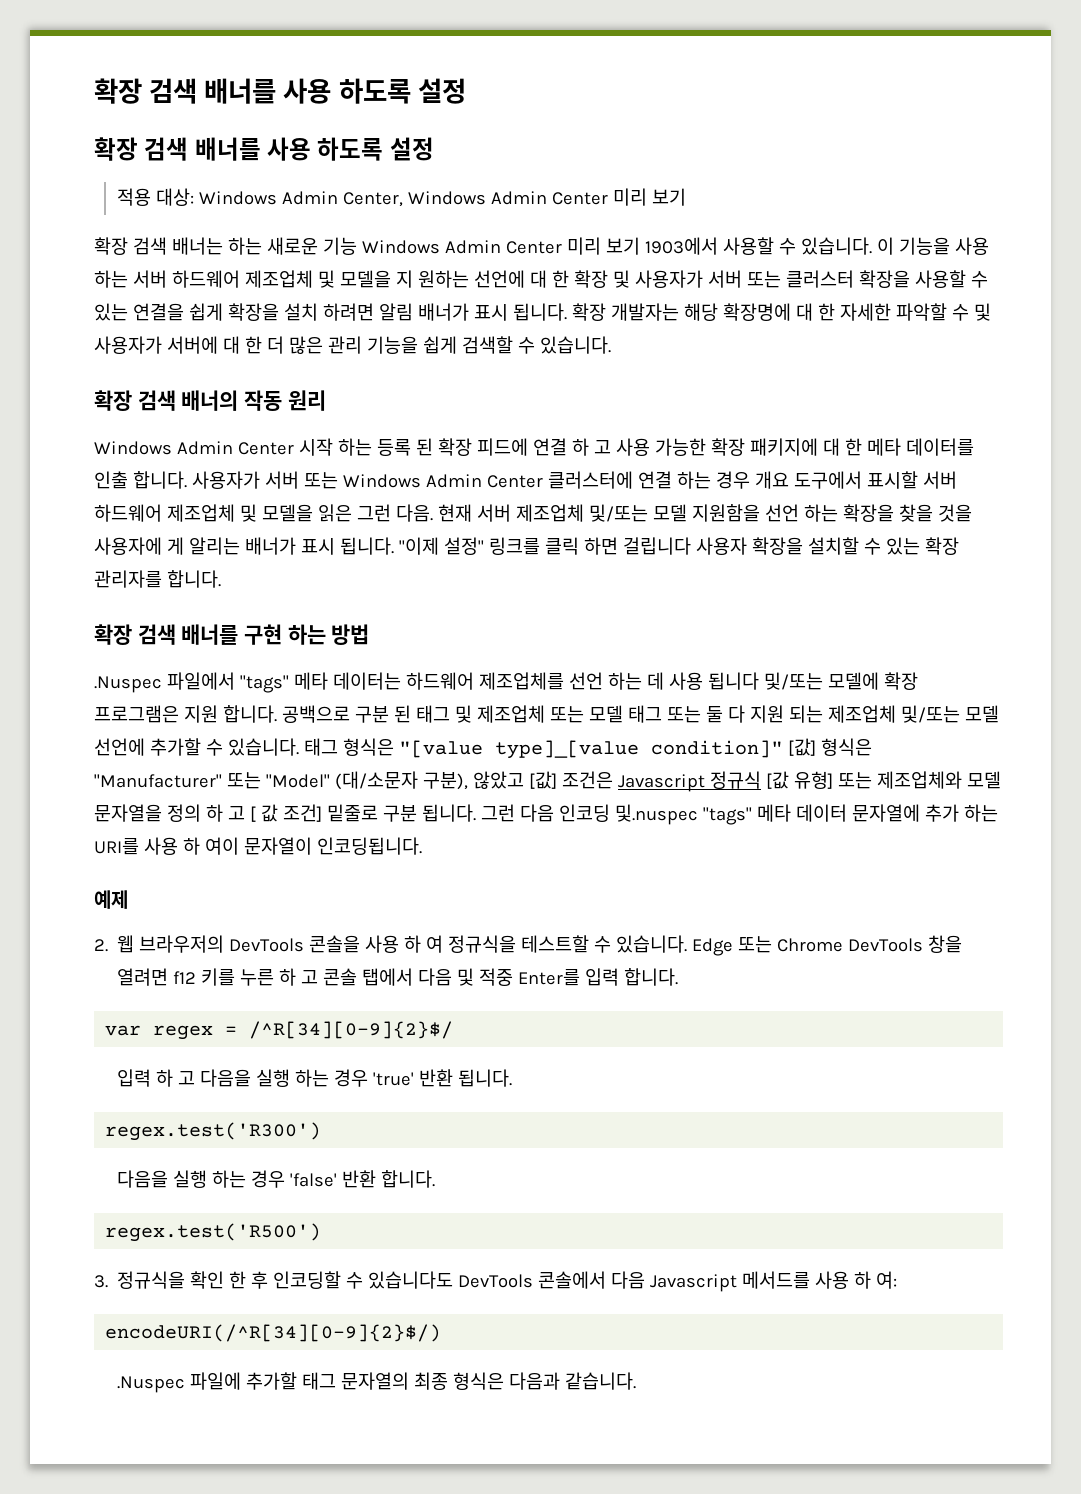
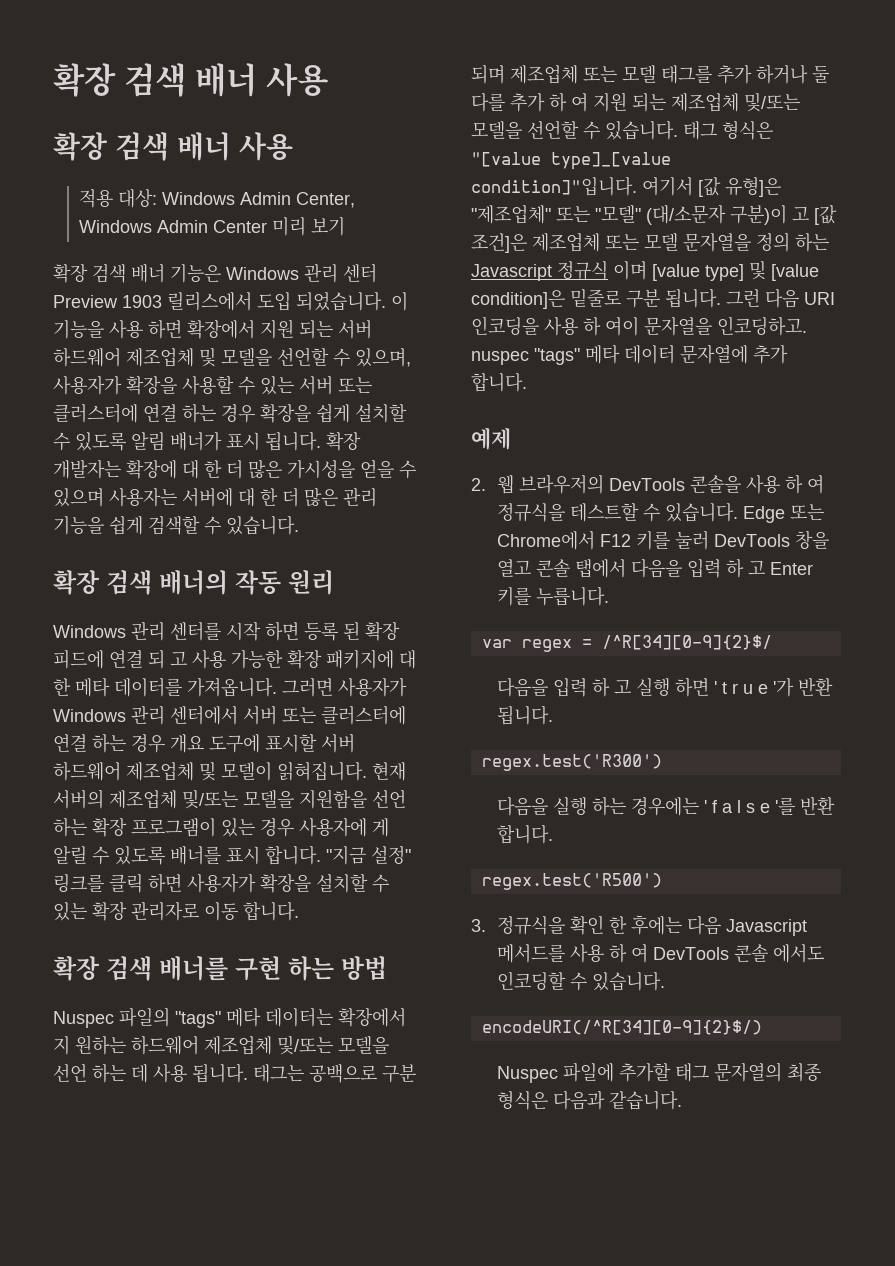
[94,78,466,104] [94,137,434,161] 확장 검색 배너를 사용 하도록 설정 // 확장 검색 배너를 사용 하도록 설정 -> [53,63,328,97] [53,132,293,161] 확장 검색 배너 사용 // 확장 검색 배너 사용
[171,237,989,255] [94,270,988,288] [94,303,374,321] 배너는 하는 새로운 기능 Windows Admin Center 미리 보기 1903에서 사용할 수 있습니다. 이 기능을 사용 하는 서버 하드웨어 제조업체 및 모델을 지 원하는 선언에 대 한 확장 및 사용자가 서버 또는 클러스터 확장을 사용할 수 있는 연결을 쉽게 확장을 설치 하려면 -> [131,263,377,283] [53,291,408,311] [53,319,372,339] [53,347,411,367] [53,375,372,395] [53,403,407,423] [53,432,126,451] 배너 기능은 Windows 관리 센터 Preview 1903 릴리스에서 도입 되었습니다. 이 기능을 사용 하면 확장에서 지원 되는 서버 하드웨어 제조업체 및 모델을 선언할 수 있으며, 사용자가 확장을 사용할 수 있는 서버 또는 클러스터에 연결 하는 경우 확장을 쉽게 설치할 수 있도록
[683,303,991,321] [94,336,162,354] 해당 확장명에 대 한 자세한 파악할 수 및 사용자가 -> [126,459,416,479] [53,487,177,507] 확장에 대 한 더 많은 가시성을 얻을 수 있으며 사용자는
[176,438,372,456] Admin Center 시작 하는 -> [131,621,299,641] 관리 센터를 시작 하면
[571,438,589,456] 하 -> [148,650,165,669] 되
[94,471,543,489] 인출 합니다. 사용자가 서버 또는 Windows Admin Center -> [187,677,407,697] [53,705,316,725] 가져옵니다. 그러면 사용자가 Windows 관리 센터에서 서버 또는
[793,471,862,489] 도구에서 -> [209,734,260,753] 도구에
[261,504,687,522] 모델을 읽은 그런 다음. 현재 서버 제조업체 및/또는 모델 -> [221,761,406,781] [53,789,294,809] 모델이 읽혀집니다. 현재 서버의 제조업체 및/또는 모델을
[842,504,972,522] [94,537,439,555] 확장을 찾을 것을 사용자에 게 알리는 배너가 표시 됩니다. "이제 -> [92,817,389,837] [53,845,366,865] 확장 프로그램이 있는 경우 사용자에 게 알릴 수 있도록 배너를 표시 합니다. "지금
[622,537,747,555] 걸립니다 사용자 -> [187,873,256,893] 사용자가
[94,570,162,588] 관리자를 -> [131,901,238,921] 관리자로 이동
[94,672,235,693] .Nuspec 파일에서 -> [53,1007,170,1028] Nuspec 파일의
[405,672,918,690] [94,705,745,723] 하드웨어 제조업체를 선언 하는 데 사용 됩니다 및/또는 모델에 확장 프로그램은 지원 합니다. 공백으로 구분 된 태그 및 제조업체 또는 모델 태그 또는 둘 다 -> [338,1008,406,1027] [53,1035,389,1055] [53,1063,416,1083] [471,65,829,84] [471,92,588,112] 확장에서 지 원하는 하드웨어 제조업체 및/또는 모델을 선언 하는 데 사용 됩니다. 태그는 공백으로 구분 되며 제조업체 또는 모델 태그를 추가 하거나 둘 다를 추가 하 여
[964,705,999,723] [94,738,201,756] 모델 선언에 추가할 -> [471,120,579,139] 모델을 선언할
[650,738,872,758] [94,771,1001,792] [94,804,322,822] condition]" [값] 형식은 "Manufacturer" 또는 "Model" (대/소문자 구분), 않았고 [값] 조건은 Javascript 정규식 [값 유형] 또는 제조업체와 모델 문자열을 정의 하 고 [ 값 조건] -> [471,176,781,197] [471,204,837,225] [471,232,829,253] [471,261,819,281] [471,290,565,309] condition]"입니다. 여기서 [값 유형]은 "제조업체" 또는 "모델" (대/소문자 구분)이 고 [값 조건]은 제조업체 또는 모델 문자열을 정의 하는 Javascript 정규식 이며 [value type] 및 [value condition]은
[558,804,698,825] 인코딩 및.nuspec -> [804,292,835,305] [471,316,807,336] [471,351,529,365] URI 인코딩을 사용 하 여이 문자열을 인코딩하고. nuspec
[963,804,998,822] [94,837,422,855] 하는 URI를 사용 하 여이 문자열이 인코딩됩니다. -> [471,372,527,392] 합니다.
[777,935,963,953] [117,968,679,986] Chrome DevTools 창을 열려면 f12 키를 누른 하 고 콘솔 탭에서 다음 및 적중 Enter를 입력 합니다. -> [497,530,830,550] [497,558,814,578] [497,586,610,606] Chrome에서 F12 키를 눌러 DevTools 창을 열고 콘솔 탭에서 다음을 입력 하 고 Enter 키를 누릅니다.
[116,1069,414,1087] 입력 하 고 다음을 실행 하는 경우 'true' -> [497,677,795,697] 다음을 입력 하 고 실행 하면 ' t r u e '가
[250,1170,337,1188] 경우 'false' -> [631,797,796,816] 경우에는 ' f a l s e '를
[251,1271,607,1289] 후 인코딩할 수 있습니다도 DevTools 콘솔에서 -> [631,915,683,935] 후에는
[876,1271,898,1289] 여: -> [631,944,825,963] [497,971,666,991] 여 DevTools 콘솔 에서도 인코딩할 수 있습니다.
[116,1376,185,1393] .Nuspec -> [497,1066,559,1083] Nuspec

